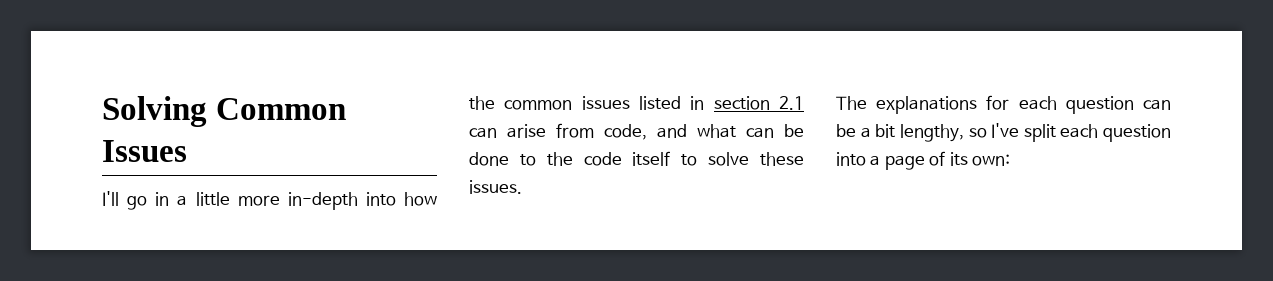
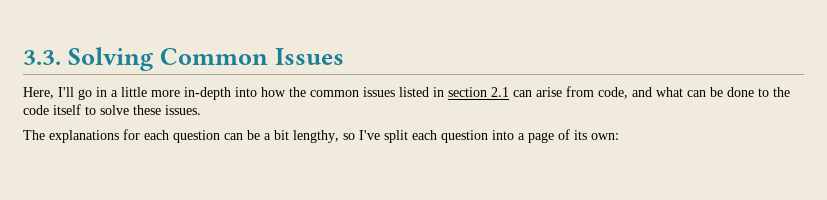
(102, 111) none -> [23,50,61,65] 3.3.
(187, 151) none -> [23,87,54,99] Here,

